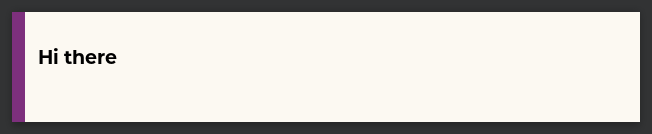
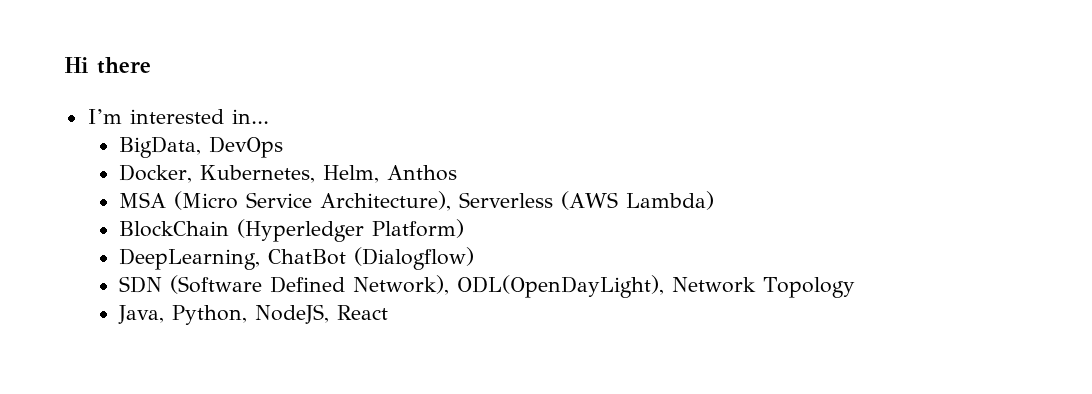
(118, 57) none -> [87,109,269,124] [119,136,284,158] [119,164,458,183] [119,191,715,211] [119,219,465,242] [119,247,475,270] [119,275,856,298] [118,304,389,325] // I’m interested in... // BigData, DevOps // Docker, Kubernetes, Helm, Anthos // MSA (Micro Service Architecture), Serverless (AWS Lambda) // BlockChain (Hyperledger Platform) // DeepLearning, ChatBot (Dialogflow) // SDN (Software Defined Network), ODL(OpenDayLight), Network Topology // Java, Python, NodeJS, React

